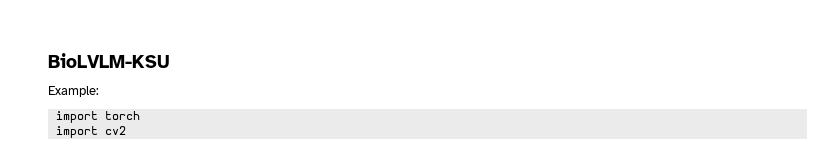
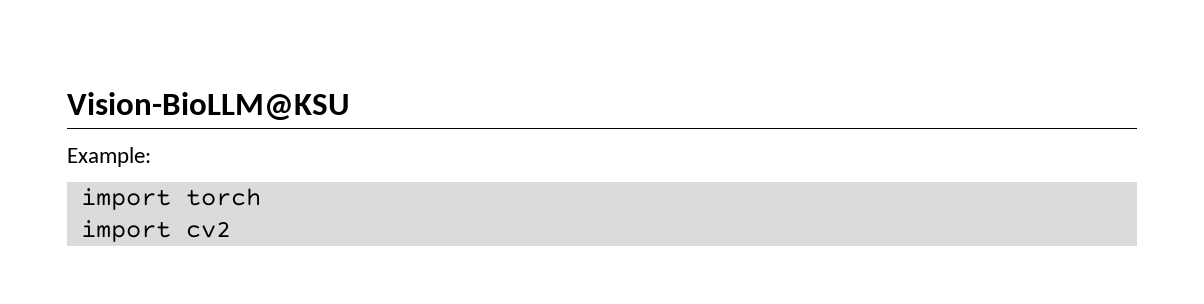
[48,53,170,68] BioLVLM-KSU -> [67,92,350,121] Vision-BioLLM@KSU

